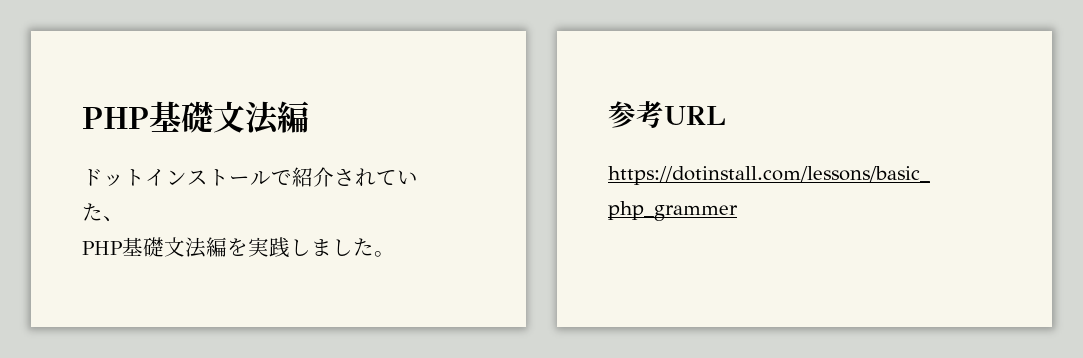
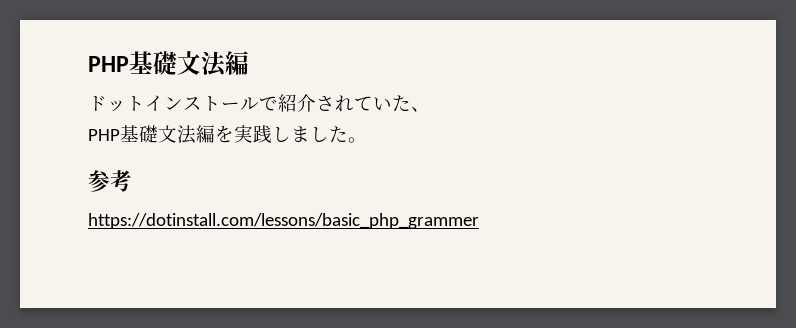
[664,106,726,125] URL -> (132, 181) none

